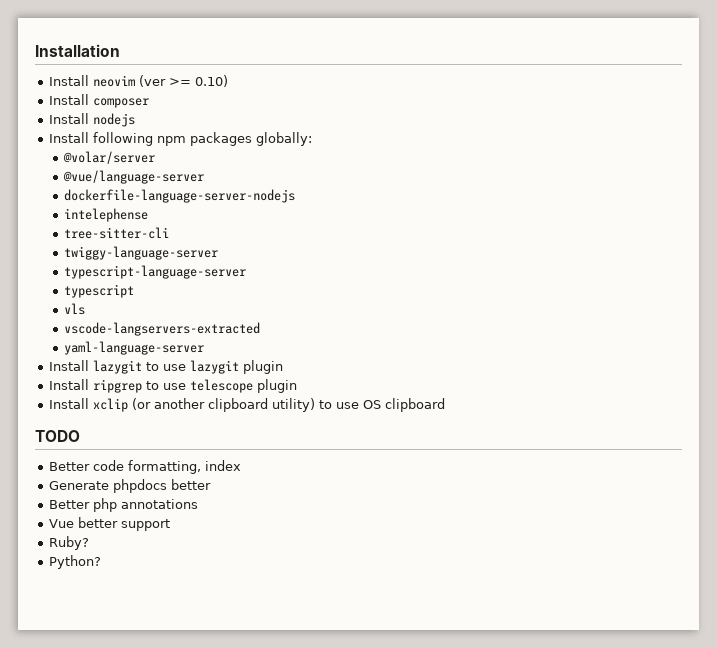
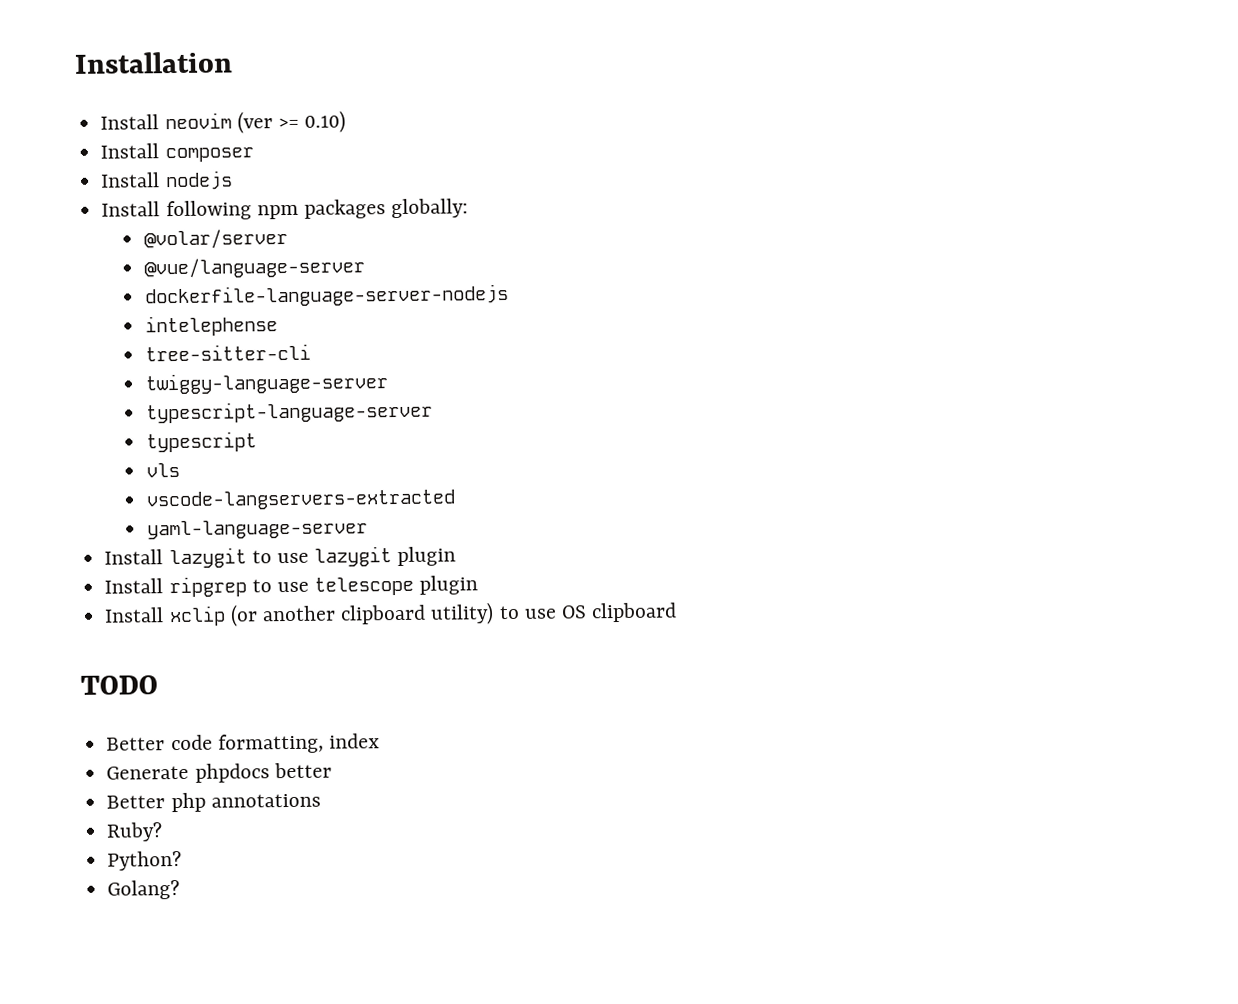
[48,517,170,531] // Vue better support -> (321, 800) none
(101, 562) none -> [107,879,181,900] // Golang?

